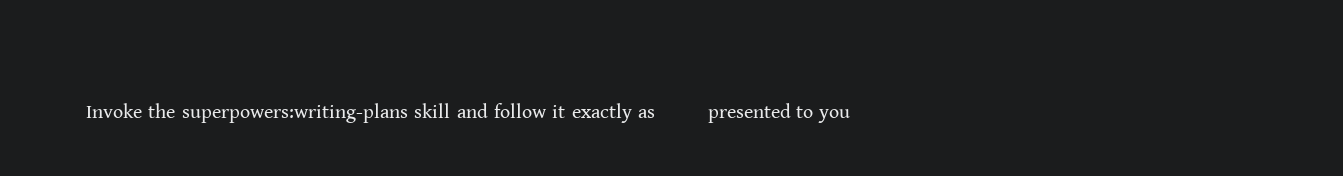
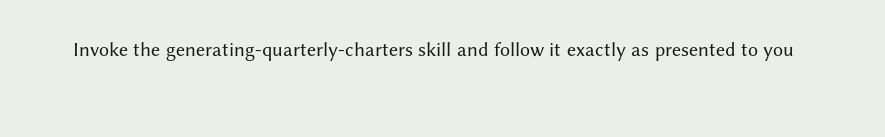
[181,103,408,123] superpowers:writing-plans -> [165,42,413,61] generating-quarterly-charters

